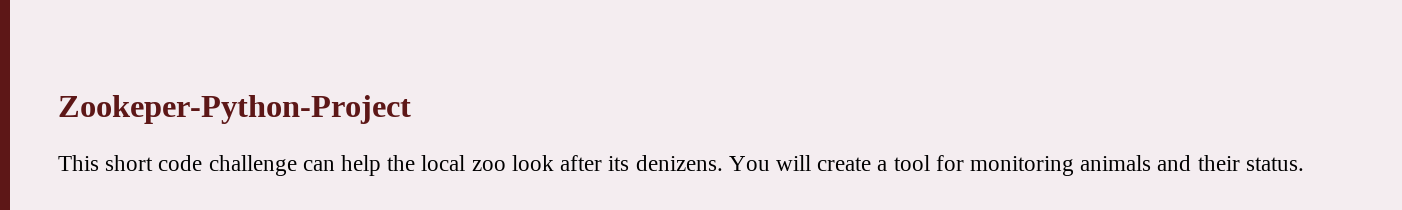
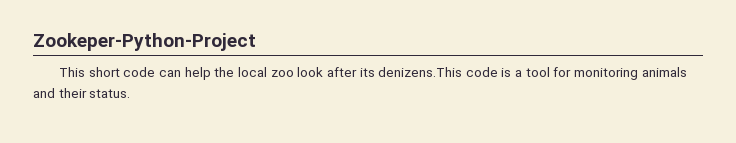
[208,155,297,176] challenge -> (156, 72) none
[635,155,872,171] denizens. You will create -> [378,67,512,77] denizens.This code is

